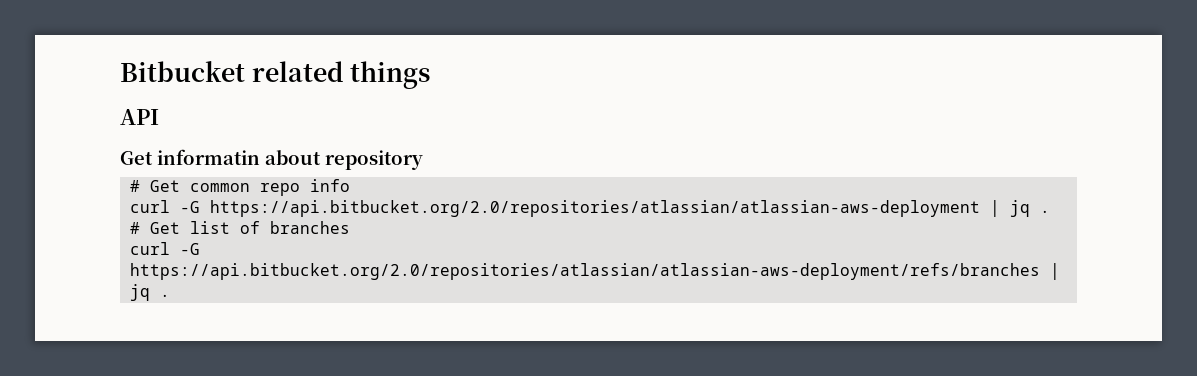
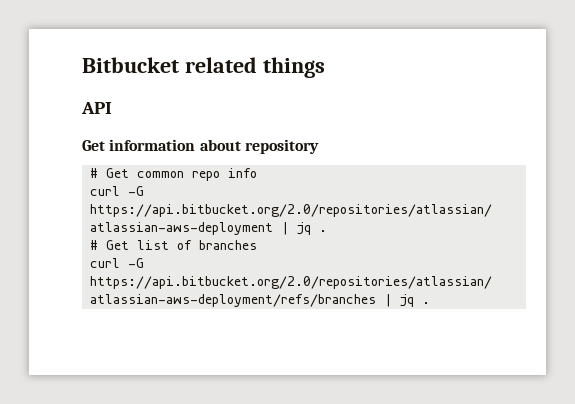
[157,149,260,165] informatin -> [109,139,196,151] information

